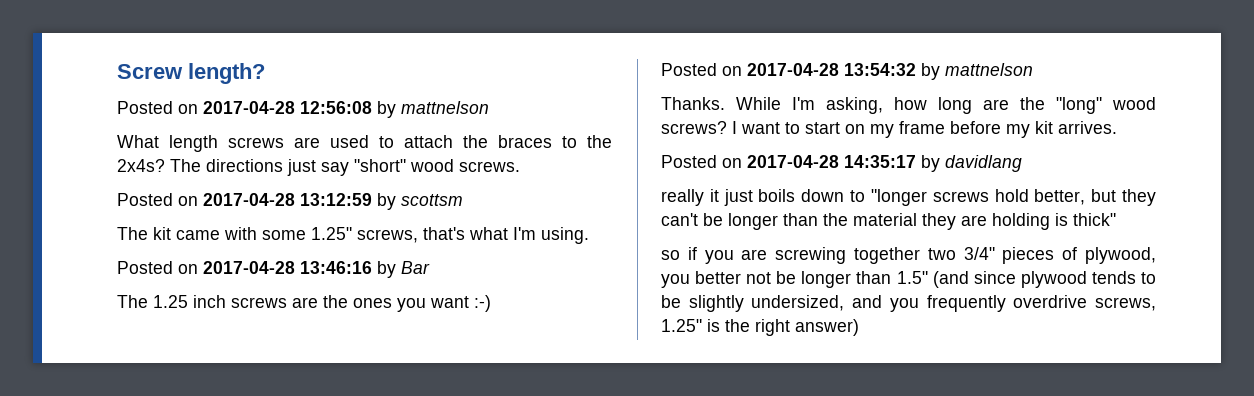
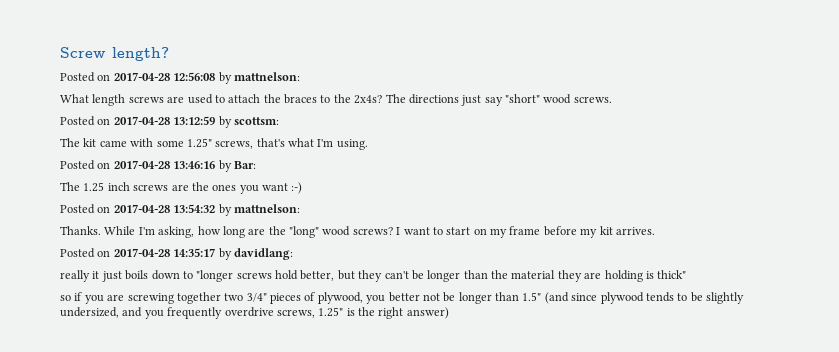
[401,101,489,114] mattnelson -> [233,72,300,81] mattnelson:
[401,194,463,206] scottsm -> [233,117,279,125] scottsm:
[401,261,430,274] Bar -> [233,161,256,169] Bar:
[945,63,1033,76] mattnelson -> [233,204,300,213] mattnelson:
[945,155,1022,172] davidlang -> [233,248,293,260] davidlang:

